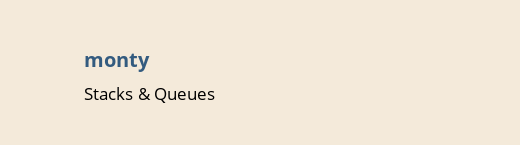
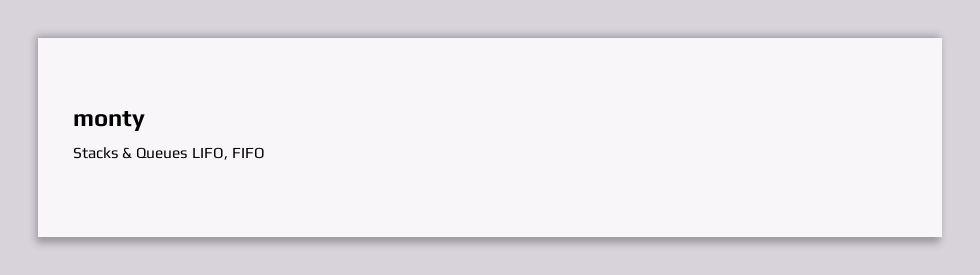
(216, 95) none -> [191,147,265,160] LIFO, FIFO

